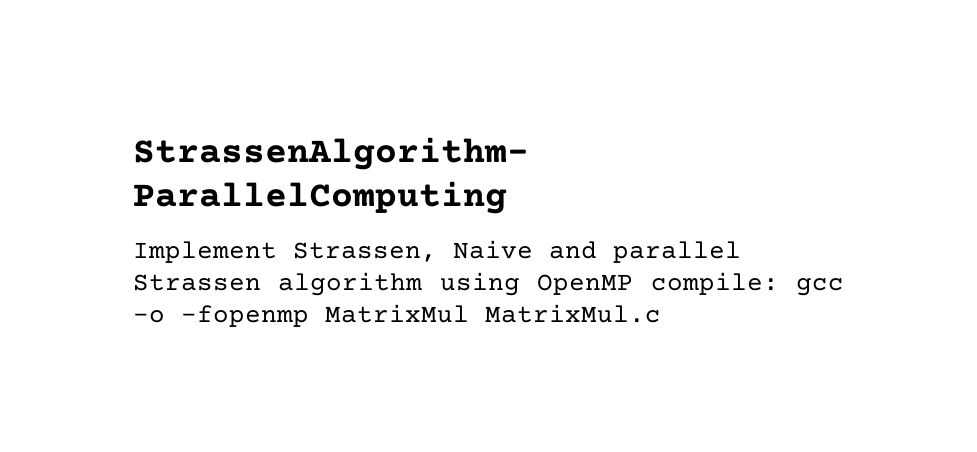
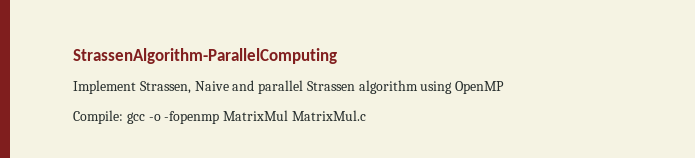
[650,272,779,295] compile: -> [73,110,123,124] // Compile:

